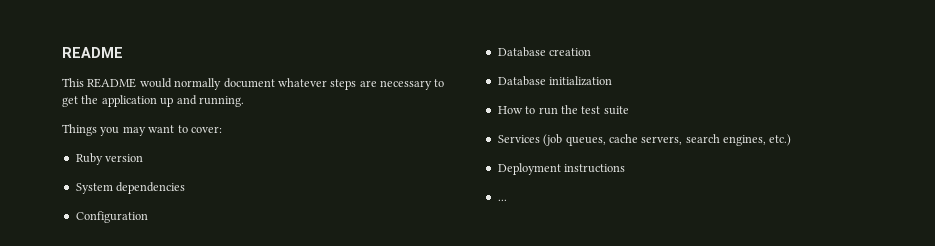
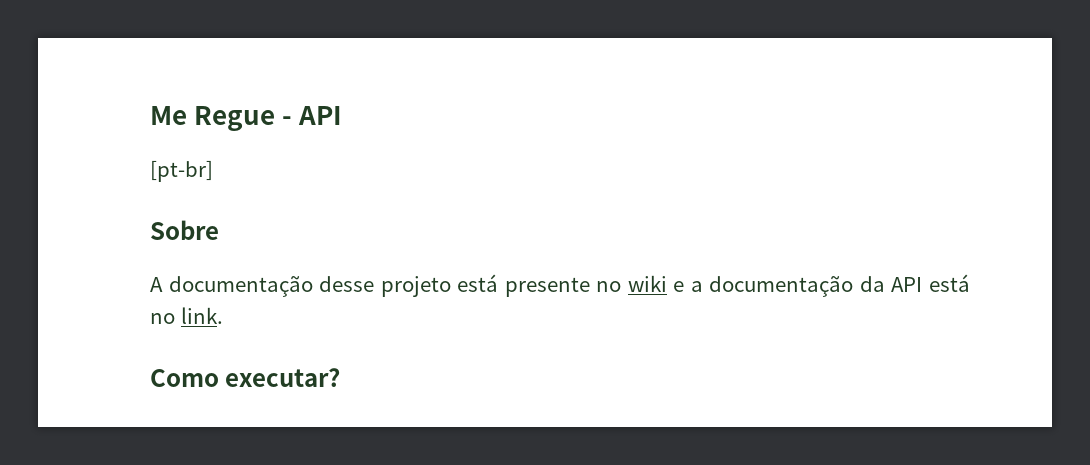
[62,47,123,58] [62,78,445,90] [62,95,244,107] [62,124,222,136] [75,153,144,165] [75,182,186,194] [75,211,148,223] [497,47,592,57] [497,76,613,86] [497,105,629,115] [497,134,792,146] [497,163,626,175] [497,199,507,201] README // This README would normally document whatever steps are necessary to get the application up and running. // Things you may want to cover: // Ruby version // System dependencies // Configuration // Database creation // Database initialization // How to run the test suite // Services (job queues, cache servers, search engines, etc.) // Deployment instructions // ... -> [150,106,343,131] [150,160,213,182] [150,220,219,240] [150,274,971,297] [150,307,223,324] [150,368,341,387] Me Regue - API // [pt-br] // Sobre // A documentação desse projeto está presente no wiki e a documentação da API está no link. // Como executar?

